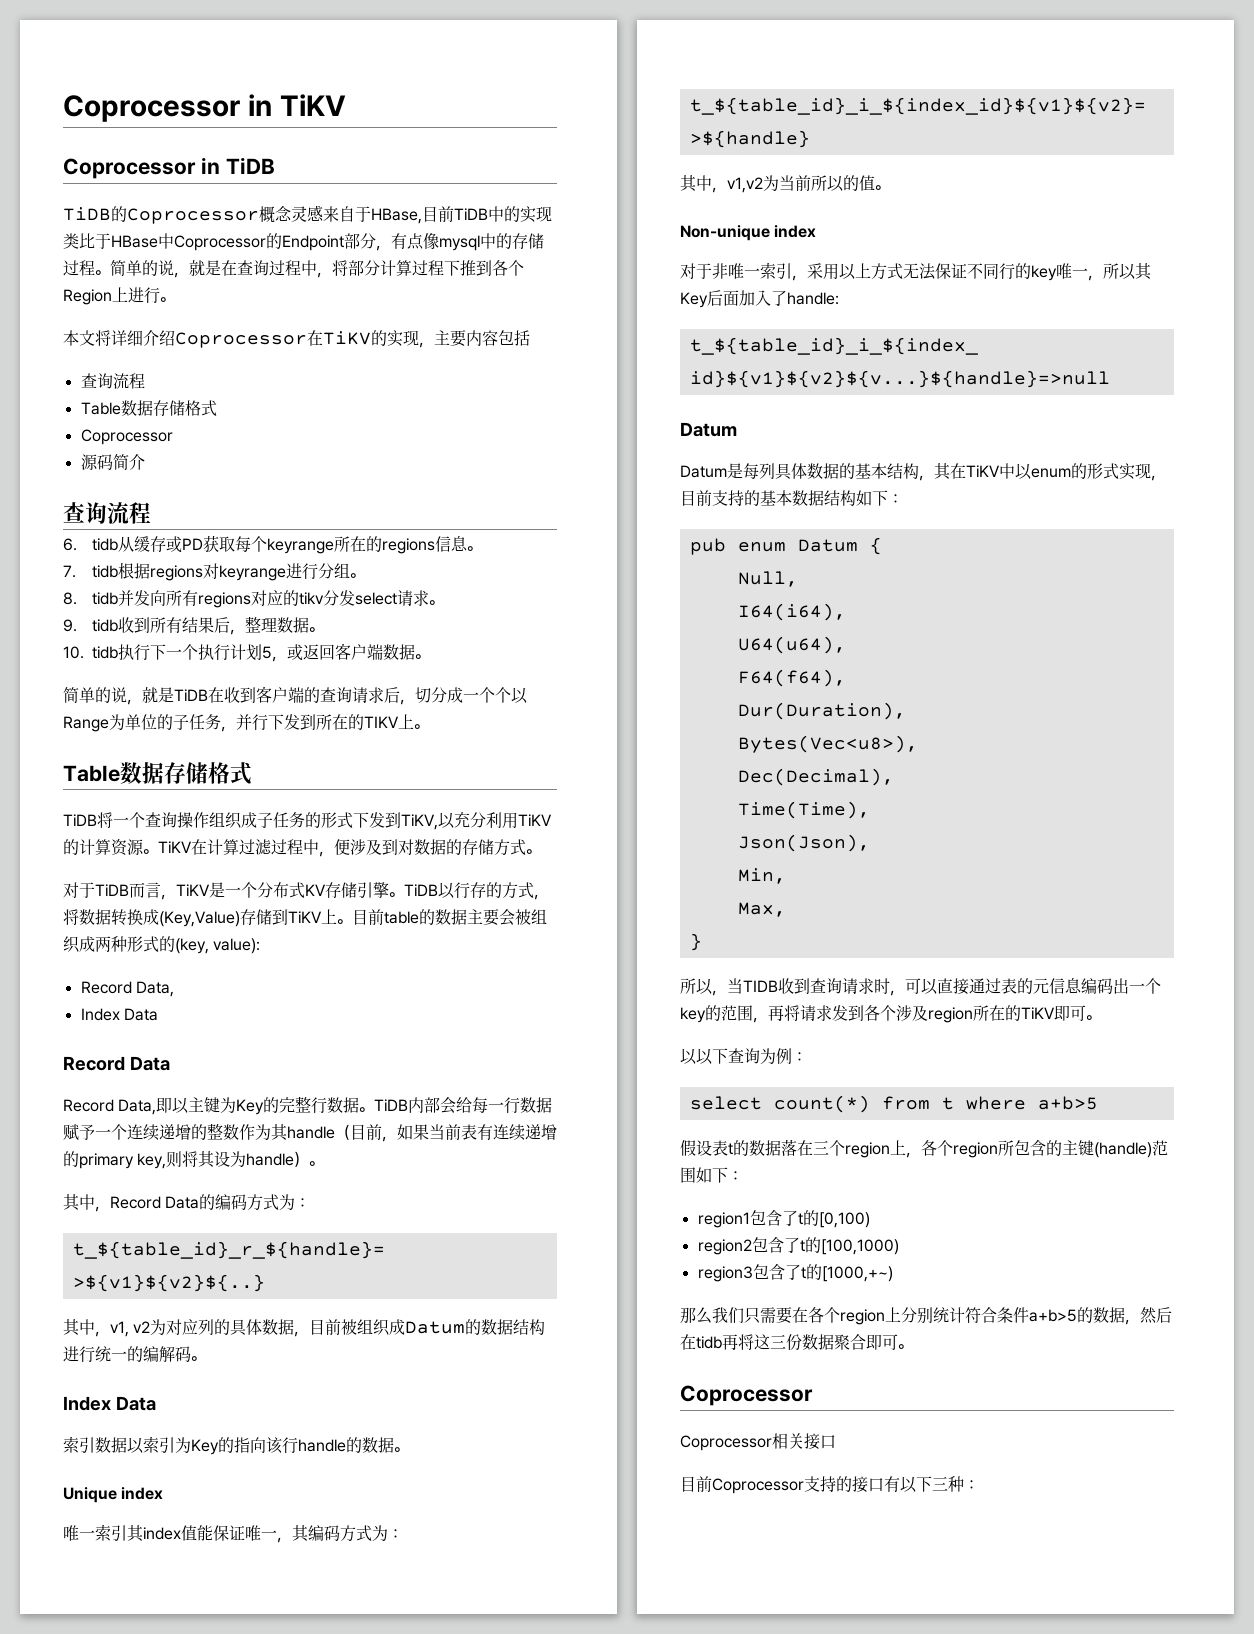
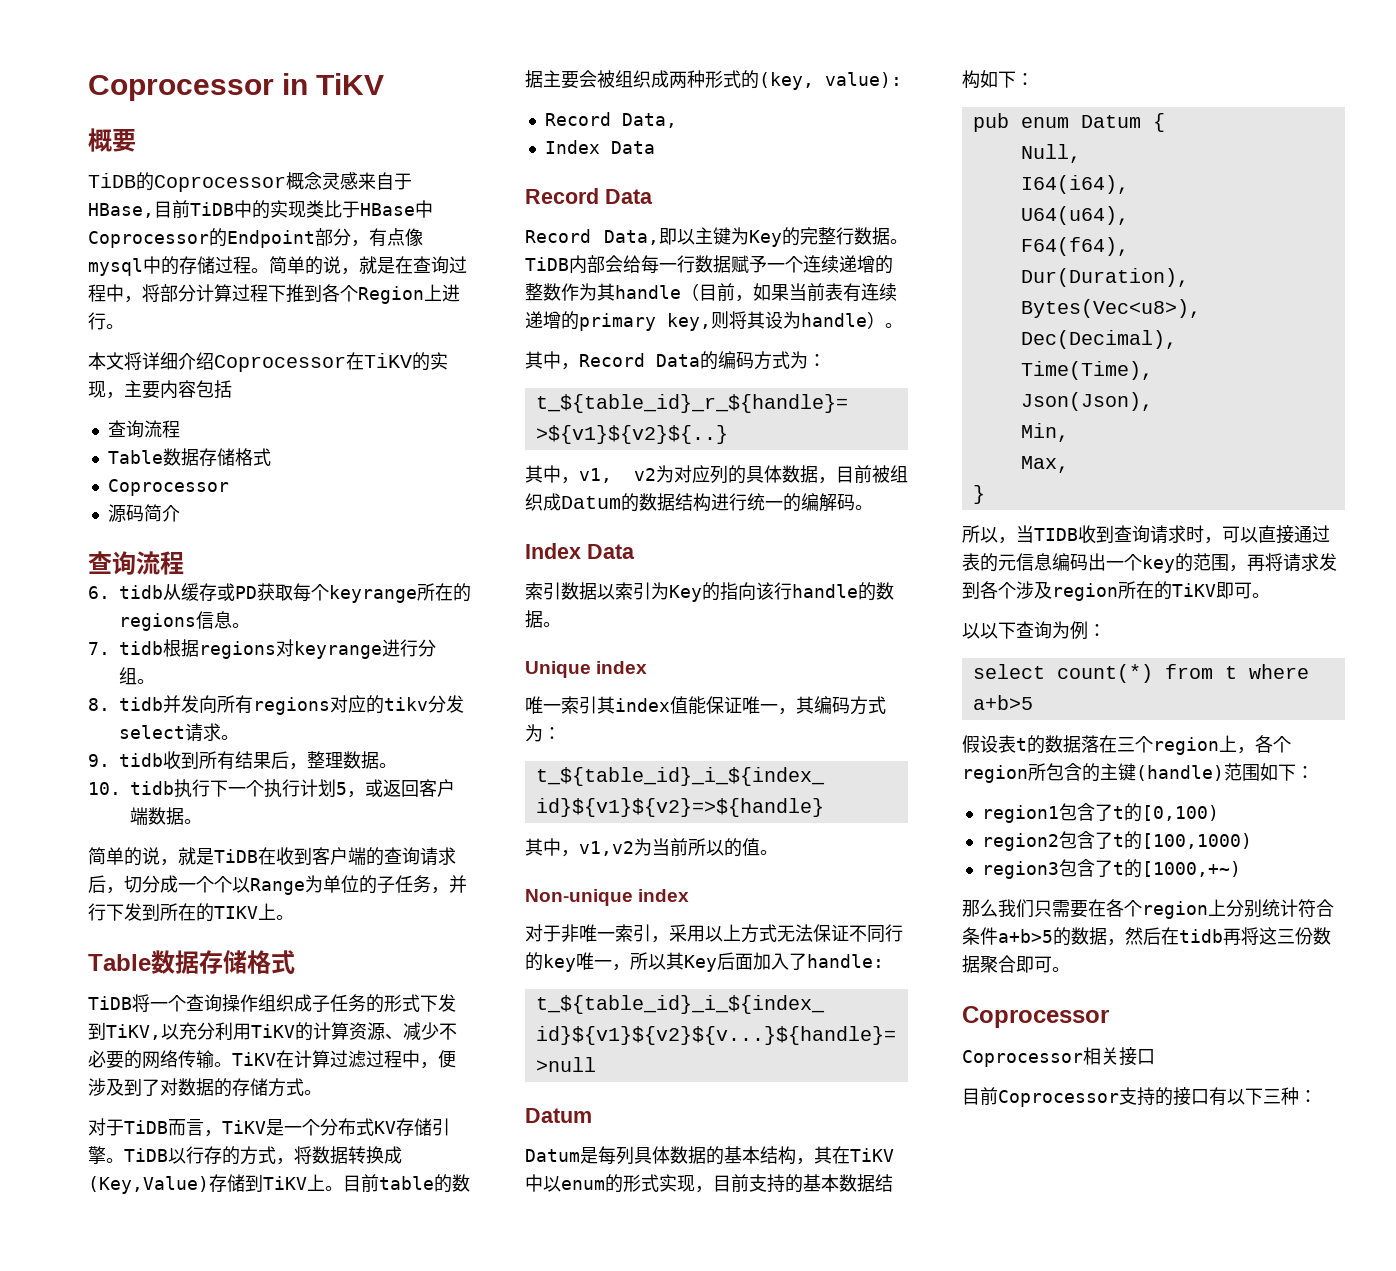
[63,157,275,179] Coprocessor in TiDB -> [88,128,136,152] 概要
(144, 847) none -> [385,1022,457,1040] [88,1050,214,1069] 、减少不必要的网络传输
(398, 847) none -> [142,1079,160,1096] 了

